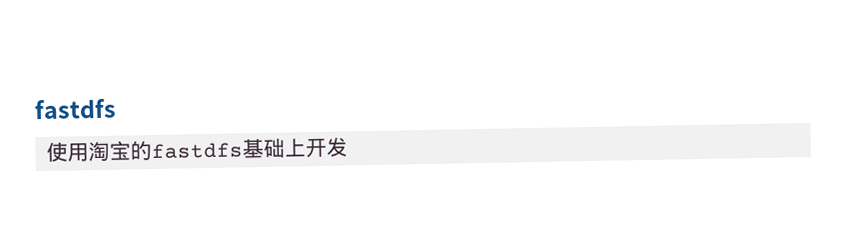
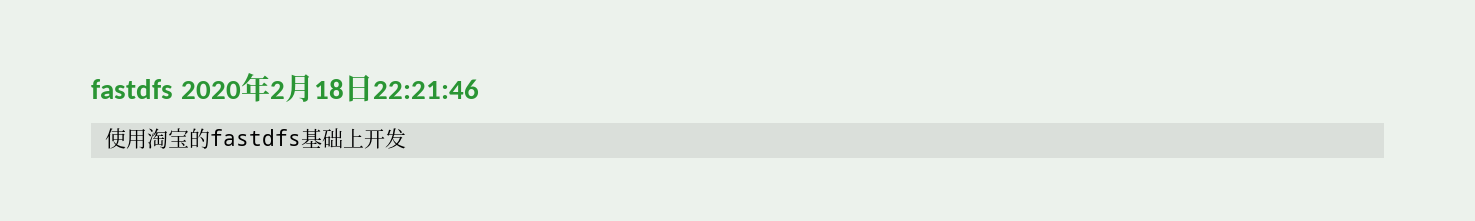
[34,98,117,120] fastdfs -> [91,73,479,102] fastdfs 2020年2月18日22:21:46

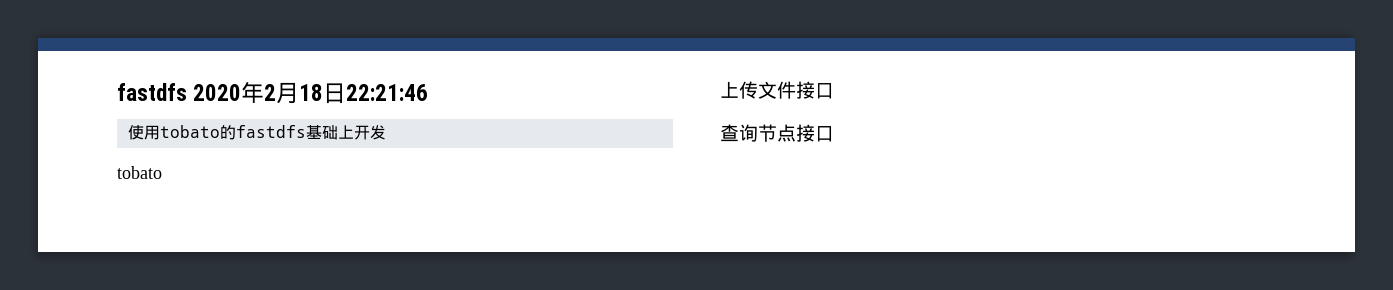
[146,128,189,149] 淘宝 -> [159,125,220,138] tobato
(406, 138) none -> [117,166,162,179] [720,81,834,99] [720,124,834,142] // tobato // 上传文件接口 // 查询节点接口

